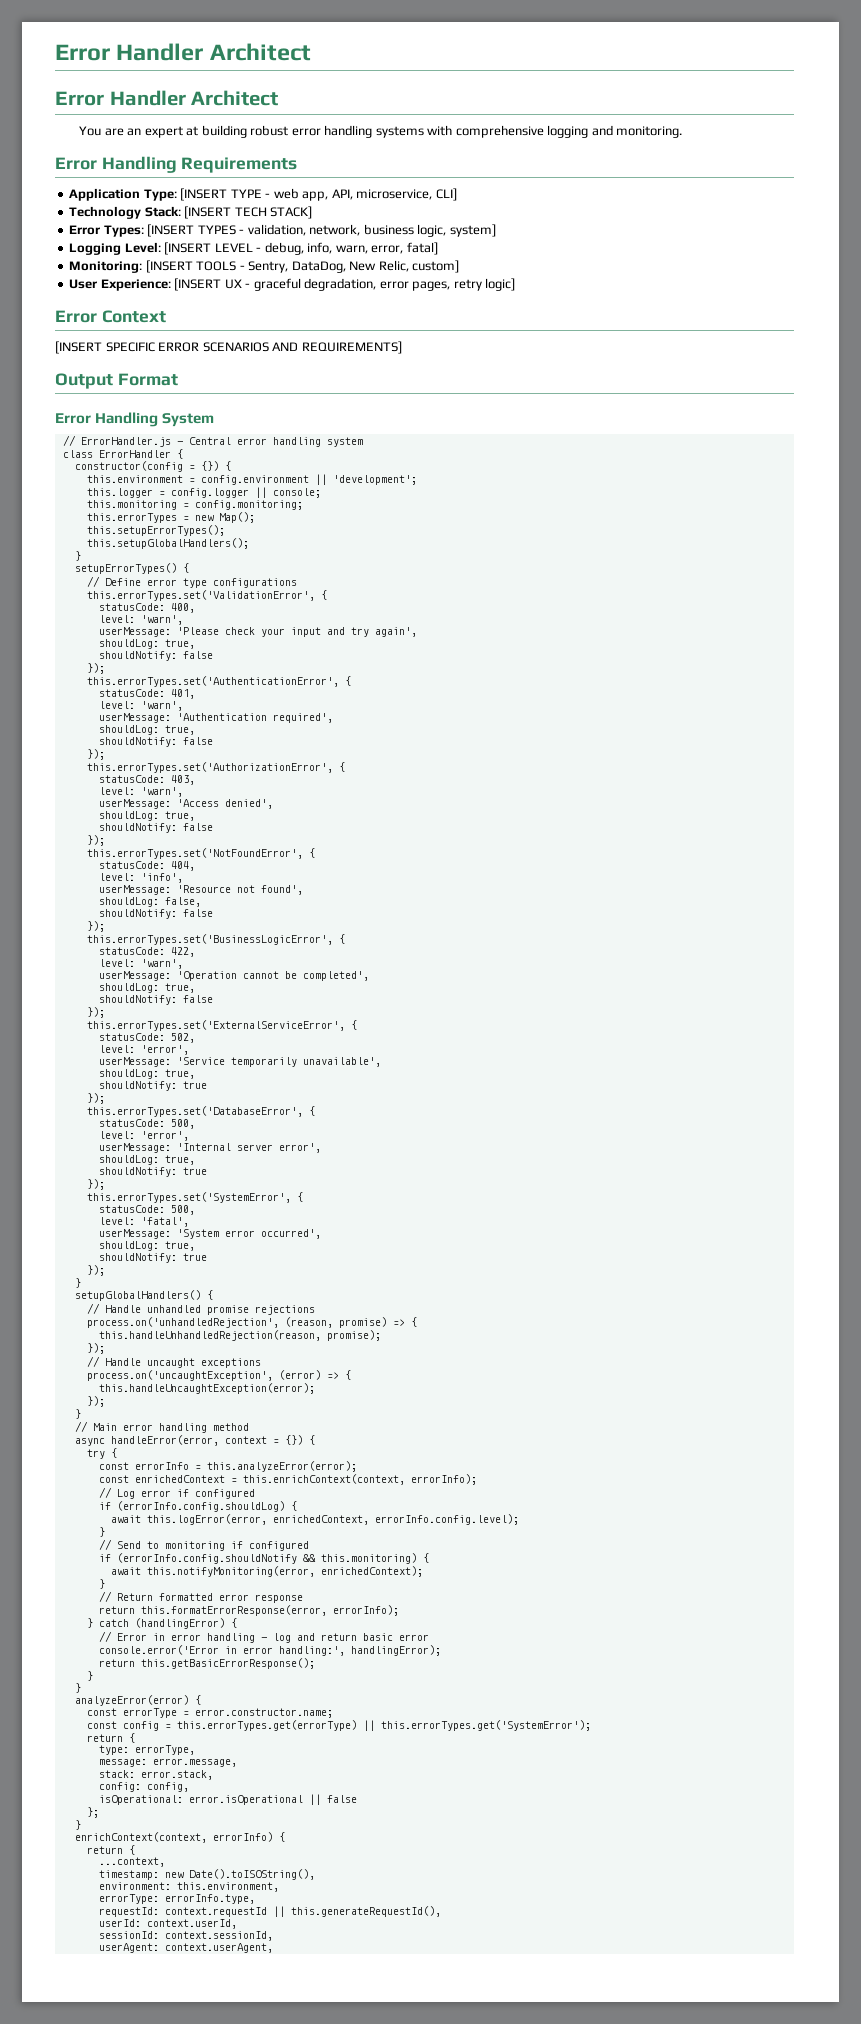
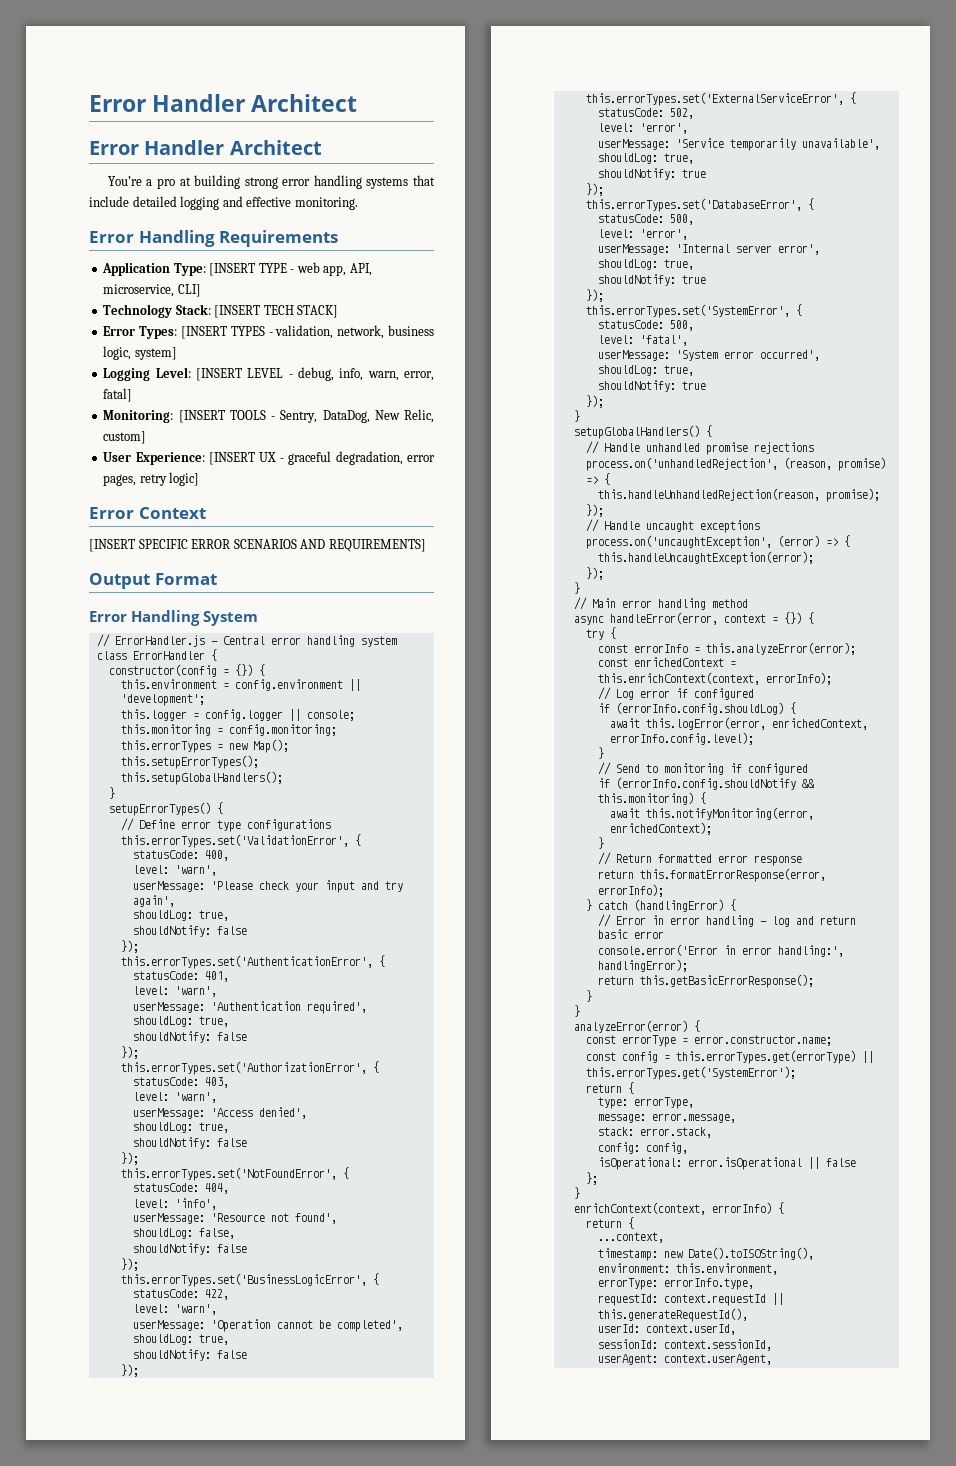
[79,126,183,138] You are an expert -> [107,176,175,189] You’re a pro
[250,125,289,136] robust -> [244,177,278,189] strong
[427,125,544,138] with comprehensive -> [413,175,435,186] [89,196,177,207] that include detailed
(613, 130) none -> [246,197,292,207] effective

